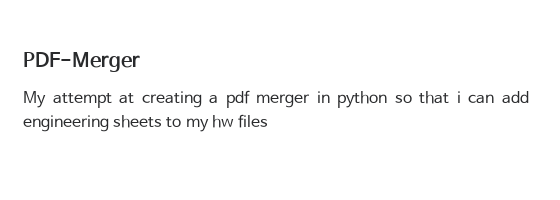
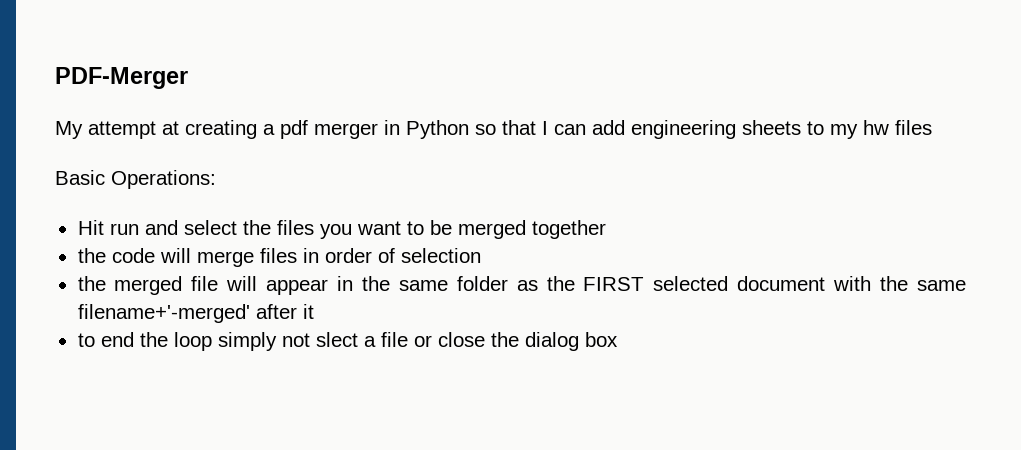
[337,91,388,108] python -> [406,120,469,139] Python
[456,91,461,103] i -> [542,121,548,135] I
(268, 121) none -> [55,170,216,189] [77,220,606,239] [77,248,481,267] [77,276,967,295] [77,304,314,323] [77,332,618,351] // Basic Operations: // Hit run and select the files you want to be merged together // the code will merge files in order of selection // the merged file will appear in the same folder as the FIRST selected document with the same filename+'-merged' after it // to end the loop simply not slect a file or close the dialog box

